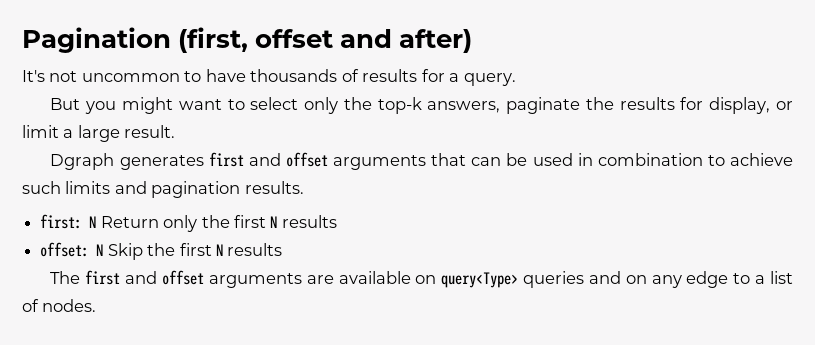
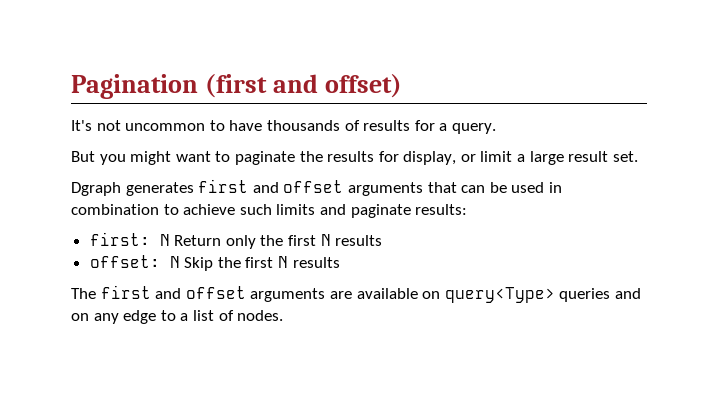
[178,27,473,53] (first, offset and after) -> [204,74,402,98] (first and offset)
[250,97,501,114] select only the top-k answers, -> (231, 156) none
[124,125,176,138] result. -> [568,151,638,162] result set.
[151,181,304,198] pagination results. -> [350,204,468,218] paginate results:

